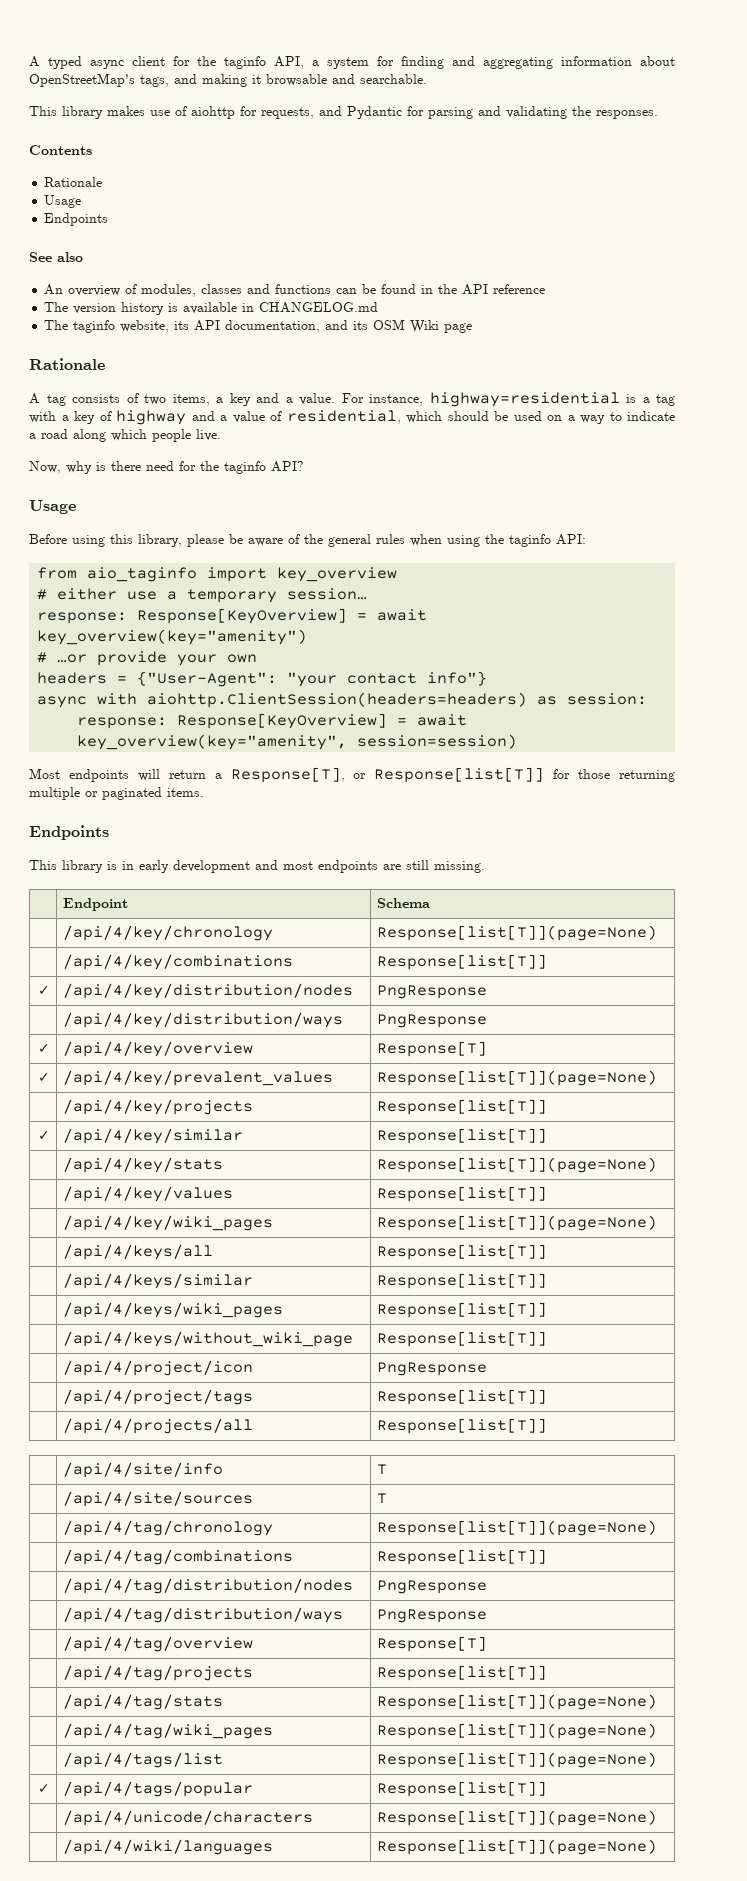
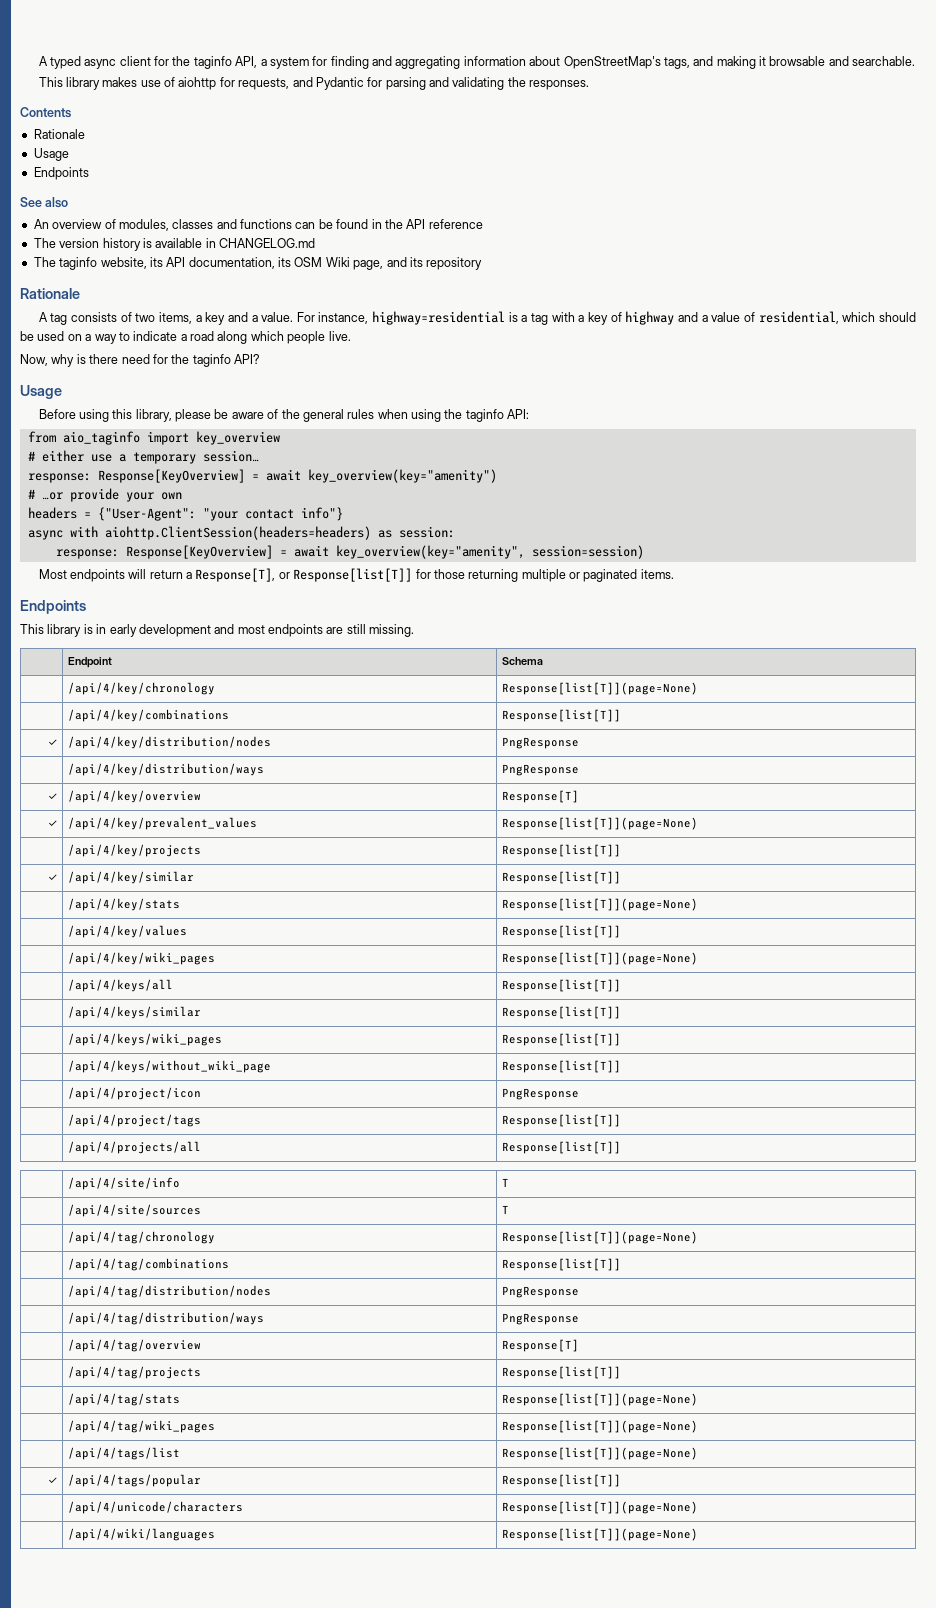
[325,320,349,330] and -> (275, 263) none
[444,323,473,333] page -> [353,257,483,270] page, and its repository

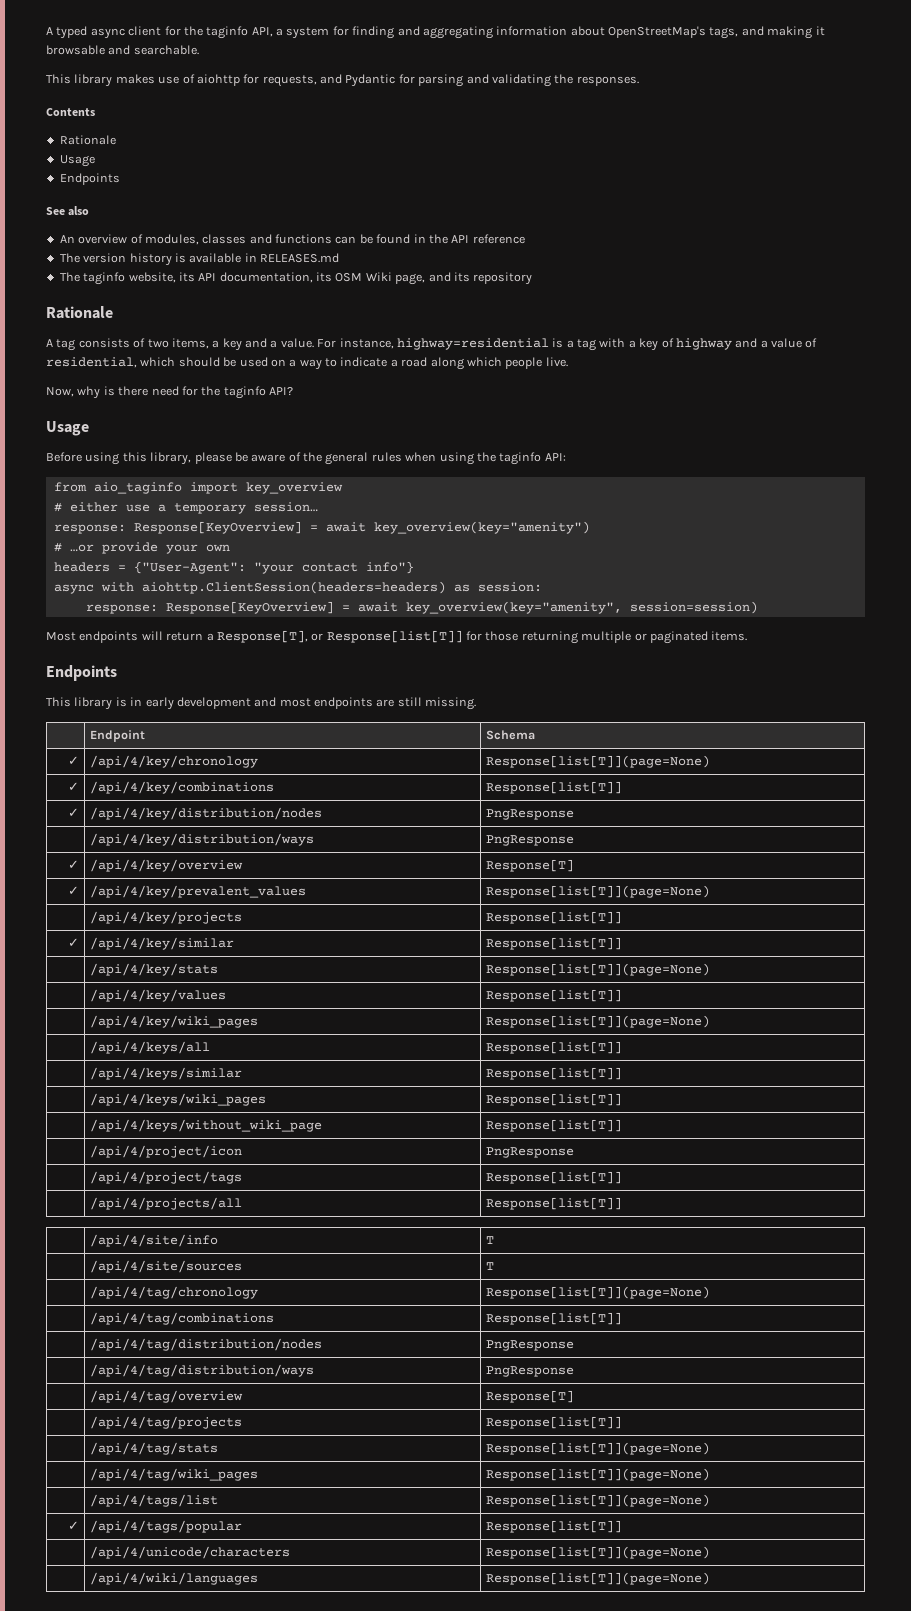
[219,238,315,248] CHANGELOG.md -> [260,253,339,263] RELEASES.md
(543, 661) none -> [68,756,80,765] ✓
(698, 688) none -> [68,782,80,791] ✓

